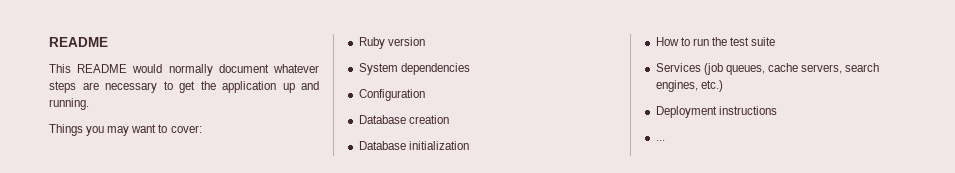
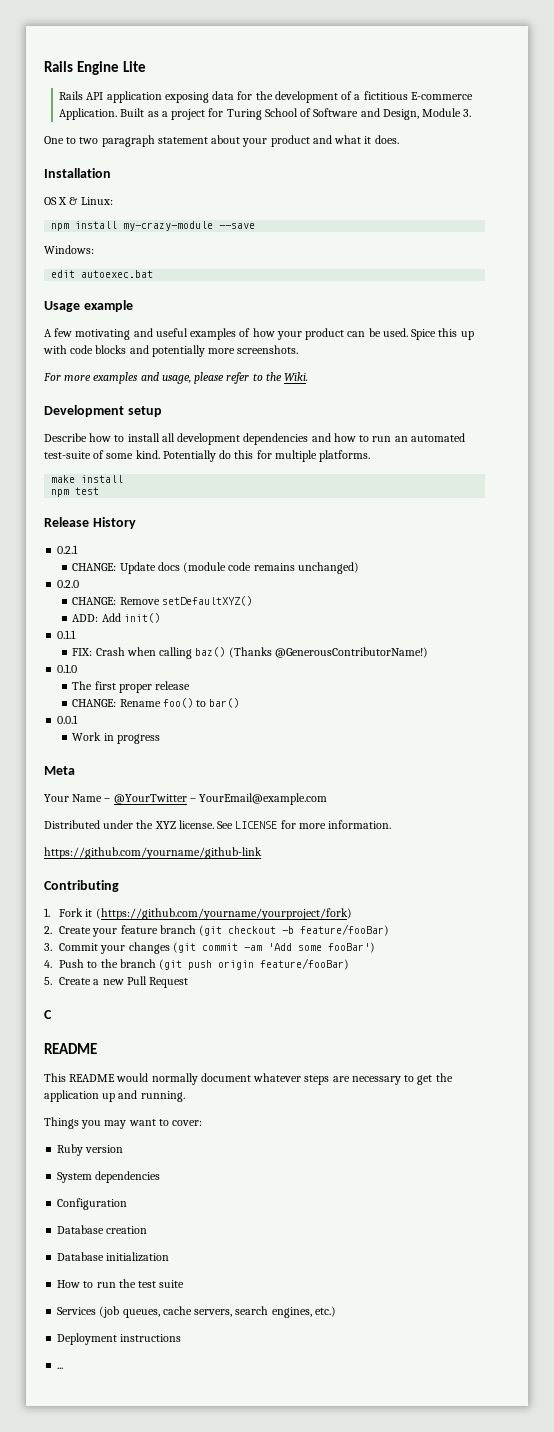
(49, 42) none -> [44,61,146,75] [59,91,473,103] [59,108,472,120] [44,135,399,147] [44,168,111,178] [44,197,113,205] [51,221,256,231] [44,245,94,254] [51,270,154,278] [44,300,133,312] [44,328,474,340] [43,345,299,357] [43,372,309,384] [44,405,162,417] [44,433,465,445] [44,450,371,462] [51,475,124,483] [51,487,100,497] [44,517,136,529] [57,545,79,554] [72,562,359,574] [57,580,80,588] [72,596,252,606] [72,613,160,623] [57,630,77,639] [72,647,428,659] [57,664,78,673] [72,681,191,693] [72,698,240,708] [57,715,79,724] [72,732,160,744] [44,766,75,775] [44,793,328,805] [44,820,392,829] [44,847,262,859] [44,880,119,892] [44,908,352,920] [44,924,390,937] [44,942,375,954] [44,958,350,970] [44,976,189,988] [44,1010,52,1019] Rails Engine Lite // Rails API application exposing data for the development of a fictitious E-commerce Application. Built as a project for Turing School of Software and Design, Module 3. // One to two paragraph statement about your product and what it does. // Installation // OS X & Linux: // npm install my-crazy-module --save // Windows: // edit autoexec.bat // Usage example // A few motivating and useful examples of how your product can be used. Spice this up with code blocks and potentially more screenshots. // For more examples and usage, please refer to the Wiki. // Development setup // Describe how to install all development dependencies and how to run an automated test-suite of some kind. Potentially do this for multiple platforms. // make install // npm test // Release History // 0.2.1 // CHANGE: Update docs (module code remains unchanged) // 0.2.0 // CHANGE: Remove setDefaultXYZ() // ADD: Add init() // 0.1.1 // FIX: Crash when calling baz() (Thanks @GenerousContributorName!) // 0.1.0 // The first proper release // CHANGE: Rename foo() to bar() // 0.0.1 // Work in progress // Meta // Your Name – @YourTwitter – YourEmail@example.com // Distributed under the XYZ license. See LICENSE for more information. // https://github.com/yourname/github-link // Contributing // 1. Fork it (https://github.com/yourname/yourproject/fork) // 2. Create your feature branch (git checkout -b feature/fooBar) // 3. Commit your changes (git commit -am 'Add some fooBar') // 4. Push to the branch (git push origin feature/fooBar) // 5. Create a new Pull Request // C //

